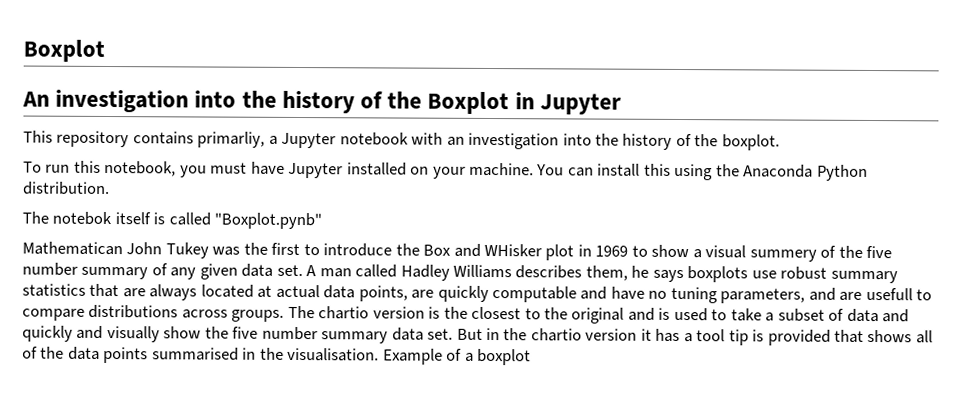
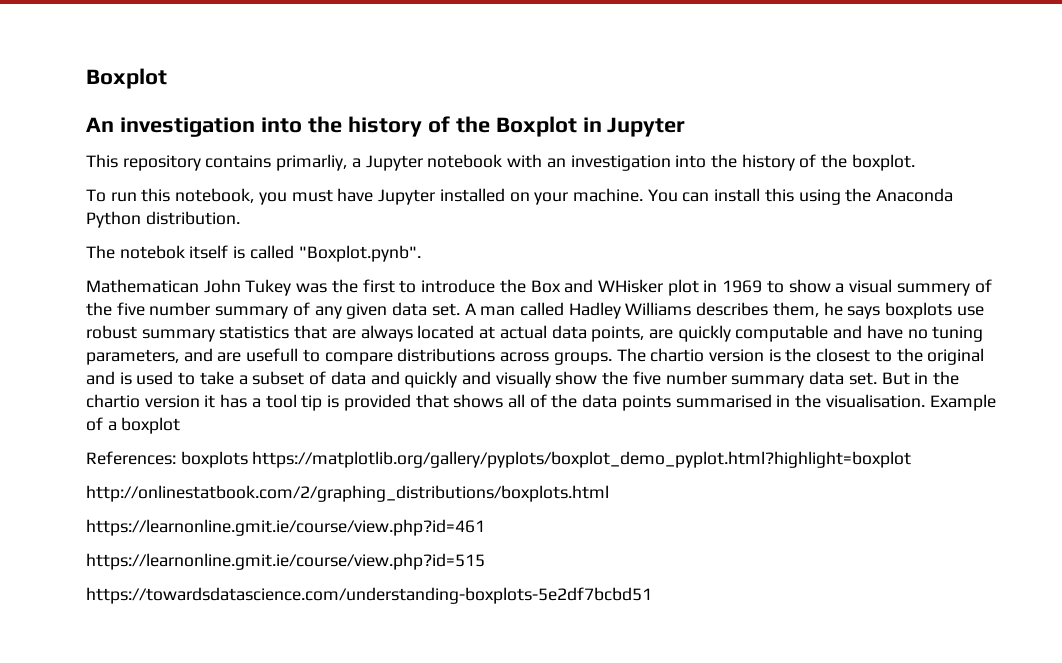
[214,212,323,230] "Boxplot.pynb" -> [298,245,421,262] "Boxplot.pynb".
(532, 357) none -> [86,451,912,468] [86,485,609,502] [86,519,485,536] [86,553,485,570] [86,587,652,604] // References: boxplots https://matplotlib.org/gallery/pyplots/boxplot_demo_pyplot.html?highlight=boxplot // http://onlinestatbook.com/2/graphing_distributions/boxplots.html // https://learnonline.gmit.ie/course/view.php?id=461 // https://learnonline.gmit.ie/course/view.php?id=515 // https://towardsdatascience.com/understanding-boxplots-5e2df7bcbd51

